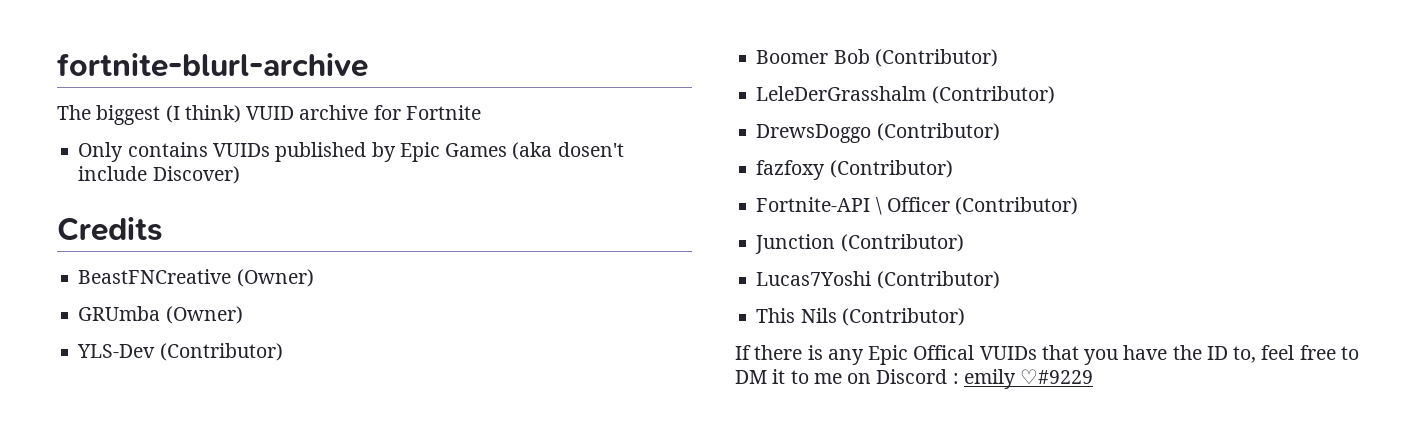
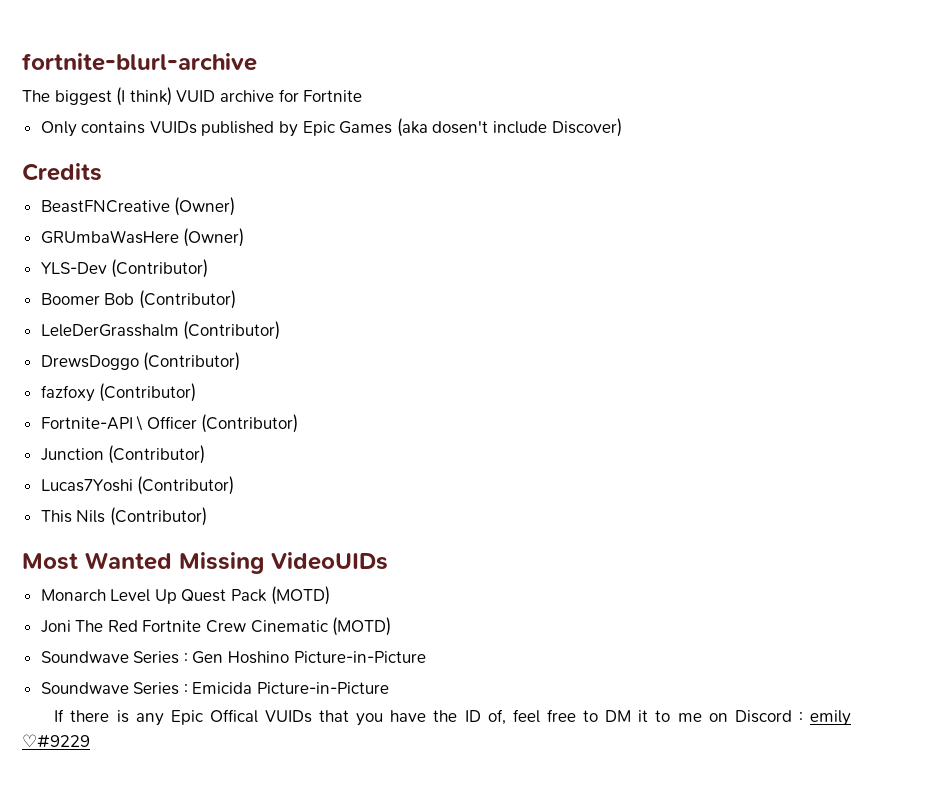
[78,306,161,321] GRUmba -> [40,230,179,244] GRUmbaWasHere
(965, 317) none -> [22,552,388,574] [40,586,330,605] [40,617,392,636] [40,651,426,664] [40,682,390,695] // Most Wanted Missing VideoUIDs // Monarch Level Up Quest Pack (MOTD) // Joni The Red Fortnite Crew Cinematic (MOTD) // Soundwave Series : Gen Hoshino Picture-in-Picture // Soundwave Series : Emicida Picture-in-Picture
[1233,346,1257,363] to, -> [487,709,506,725] of,

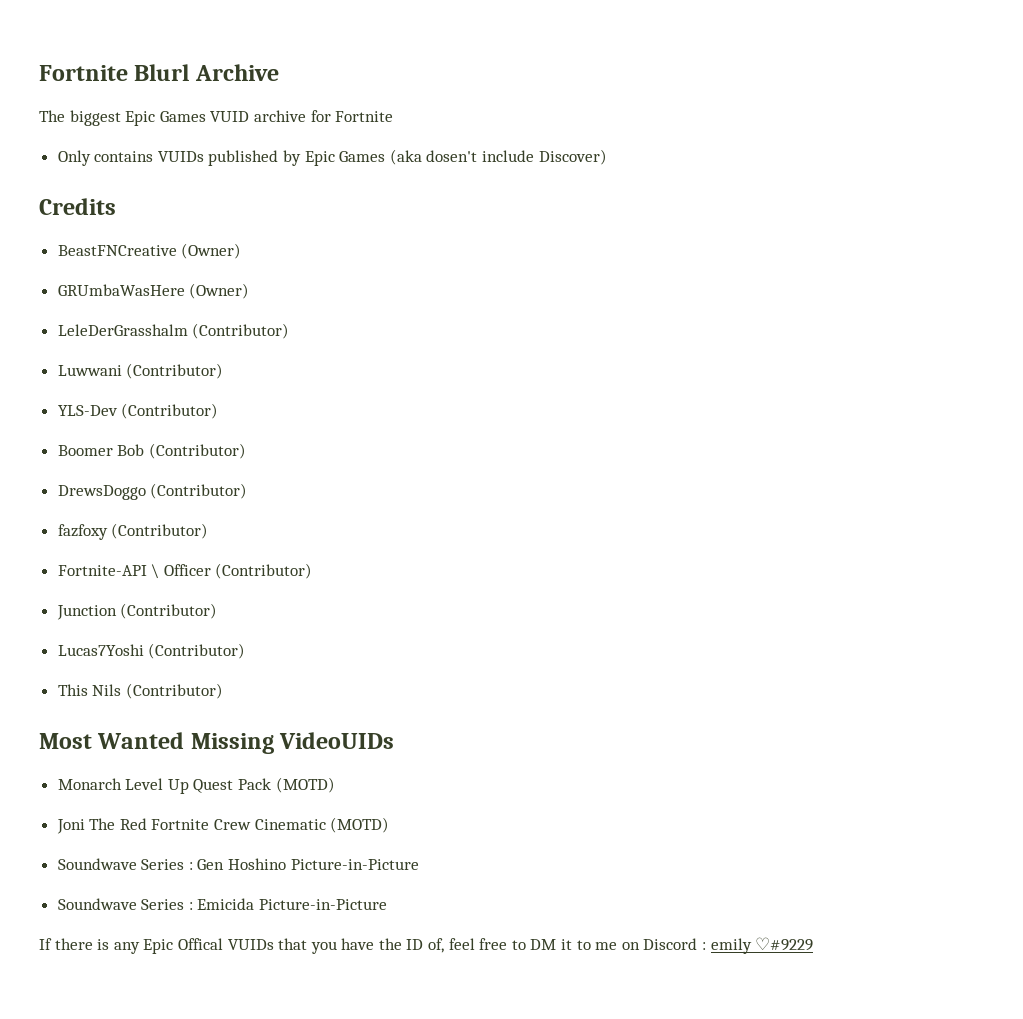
[22,53,257,71] fortnite-blurl-archive -> [39,64,279,81] Fortnite Blurl Archive
[116,87,172,106] (I think) -> [125,111,206,126] Epic Games
(245, 237) none -> [57,323,290,339] [57,363,224,379] // LeleDerGrasshalm (Contributor) // Luwwani (Contributor)
[40,321,281,340] // LeleDerGrasshalm (Contributor) -> (246, 451) none

